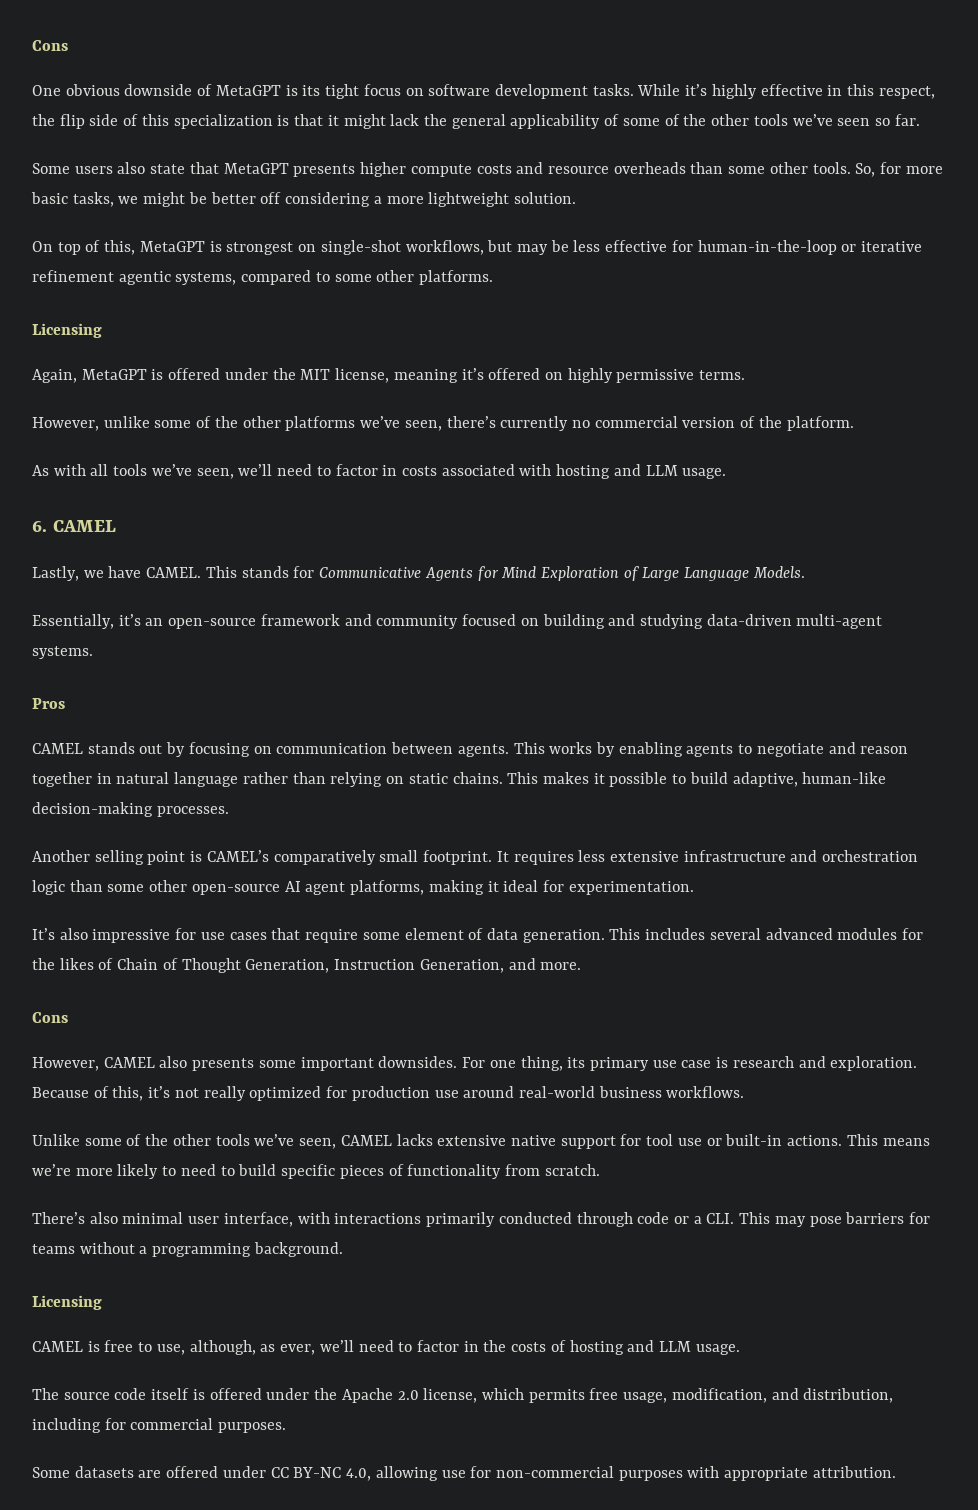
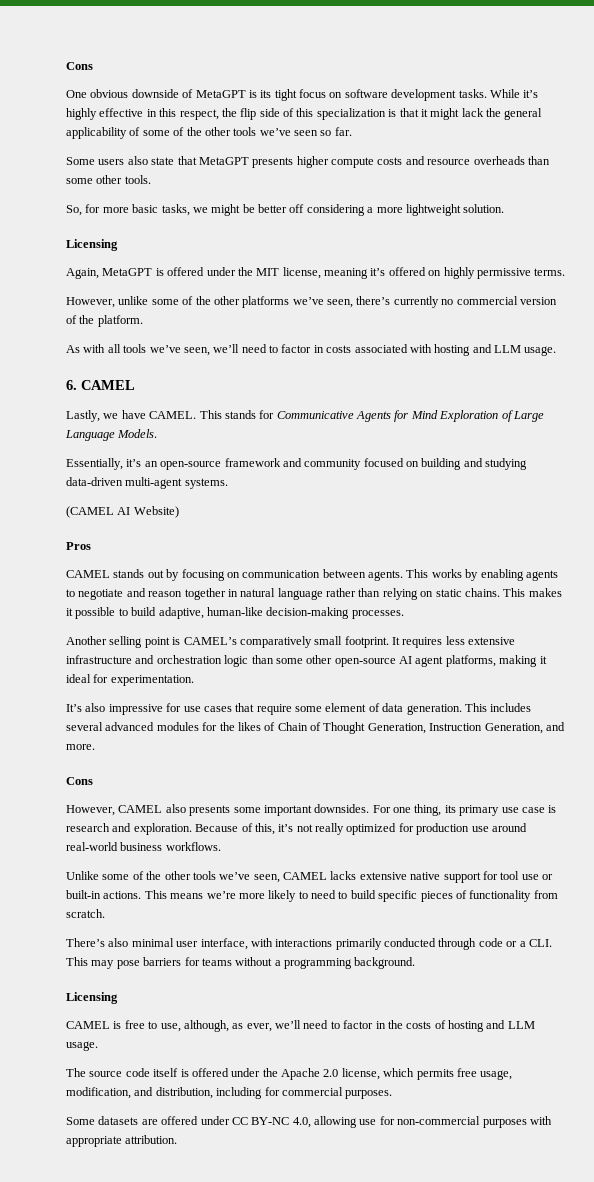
(851, 168) none -> (151, 179) //
[32,240,923,255] [32,270,494,285] // On top of this, MetaGPT is strongest on single-shot workflows, but may be less effective for human-in-the-loop or iterative refinement agentic systems, compared to some other platforms. -> (505, 208) none
(93, 652) none -> [66,506,179,518] // (CAMEL AI Website)

